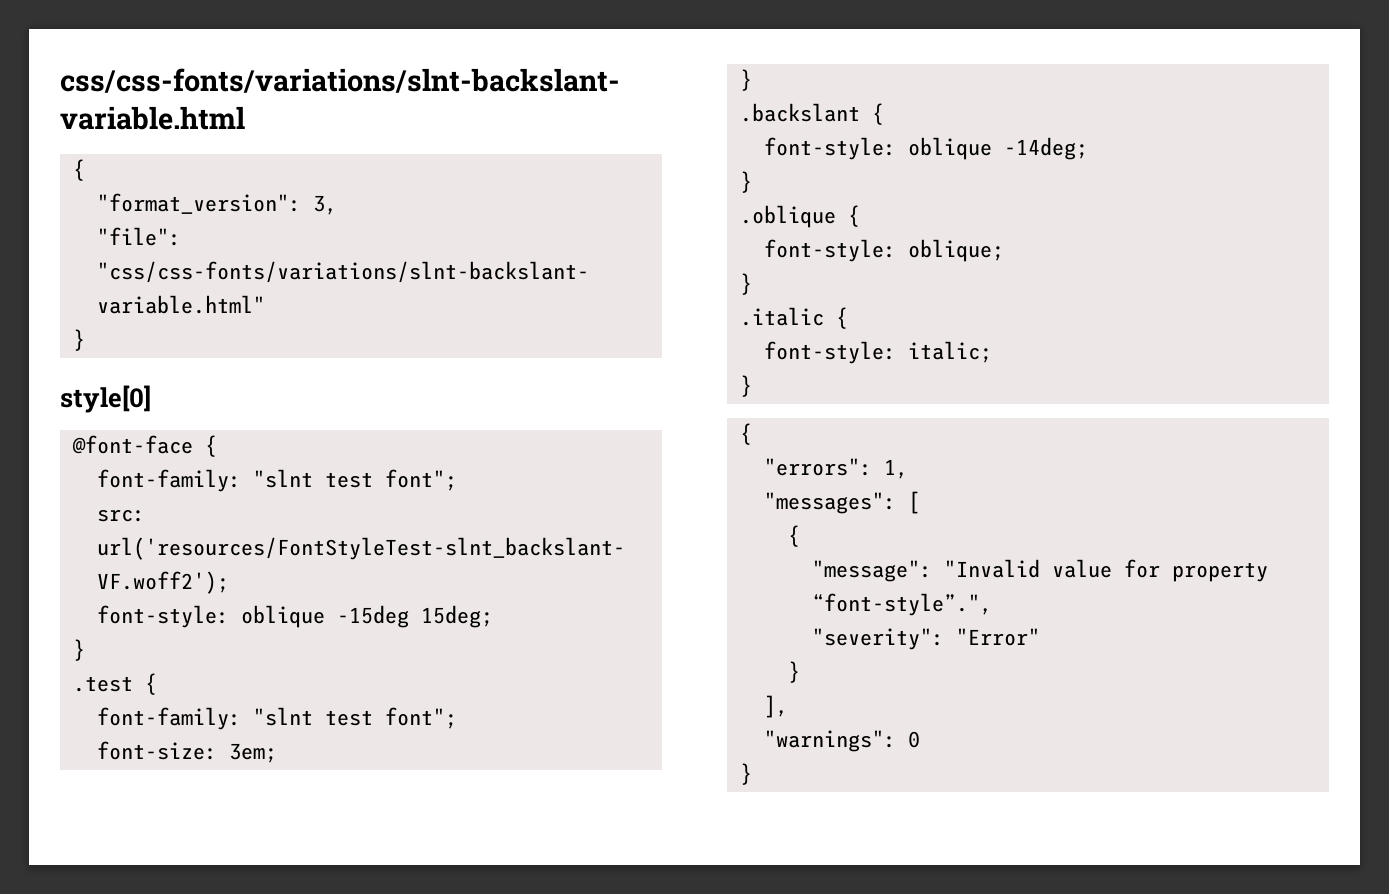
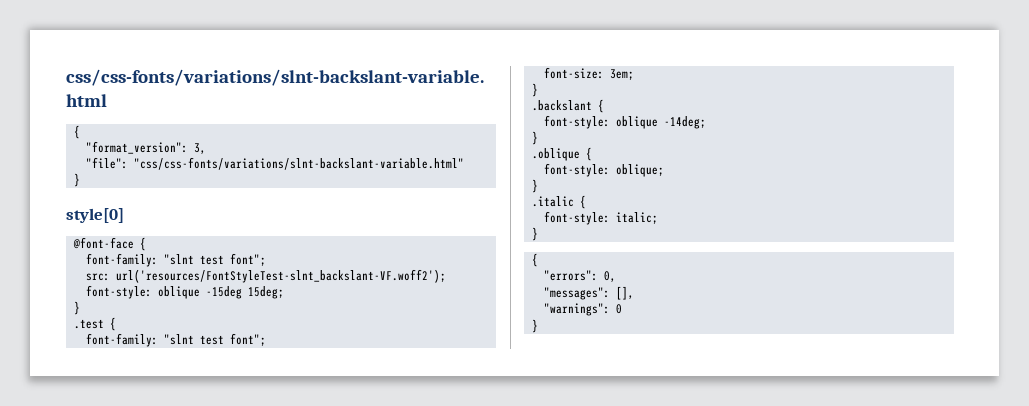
[884,459,909,479] 1, -> [603,271,616,282] 0,
[908,491,921,514] [788,525,801,547] [812,559,1269,582] [812,593,993,616] [812,628,1041,650] [788,661,801,683] [764,695,789,718] [ // { // "message": "Invalid value for property “font-style”.", // "severity": "Error" // } // ], -> [615,286,634,300] [],

